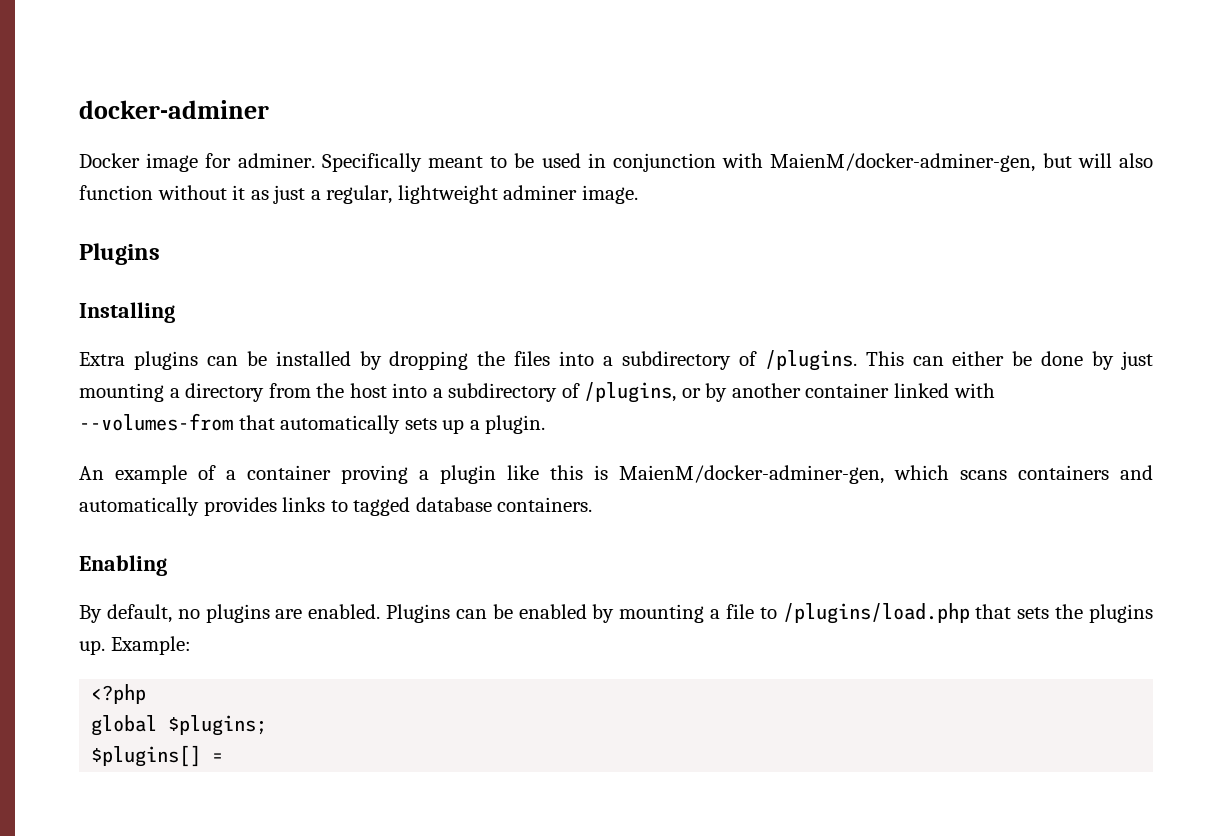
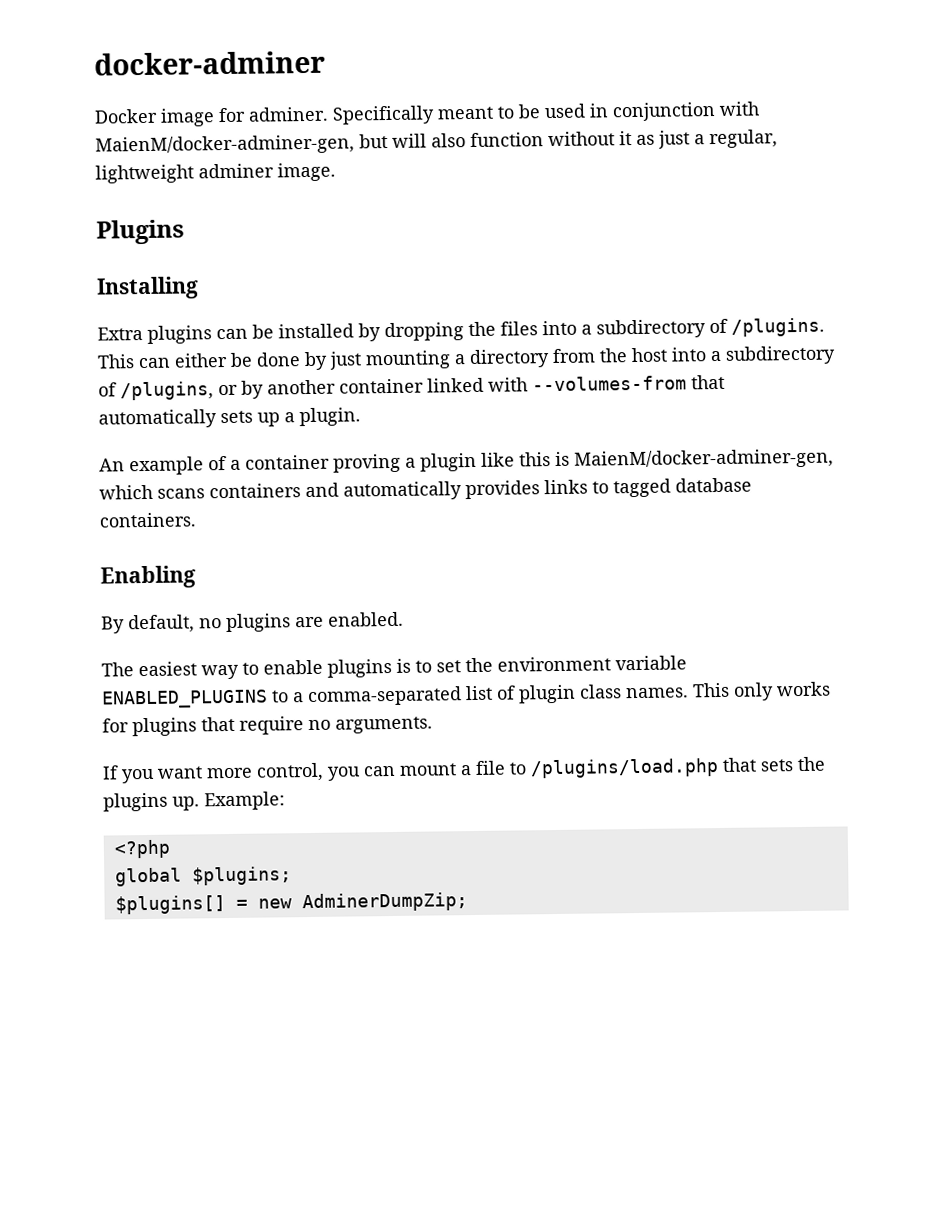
[386,604,705,623] Plugins can be enabled by mounting -> [101,655,687,680] [101,681,831,709] [102,716,433,737] [102,762,457,784] // The easiest way to enable plugins is to set the environment variable ENABLED_PLUGINS to a comma-separated list of plugin class names. This only works for plugins that require no arguments. // If you want more control, you can mount
(224, 757) none -> [257,892,468,913] new AdminerDumpZip;

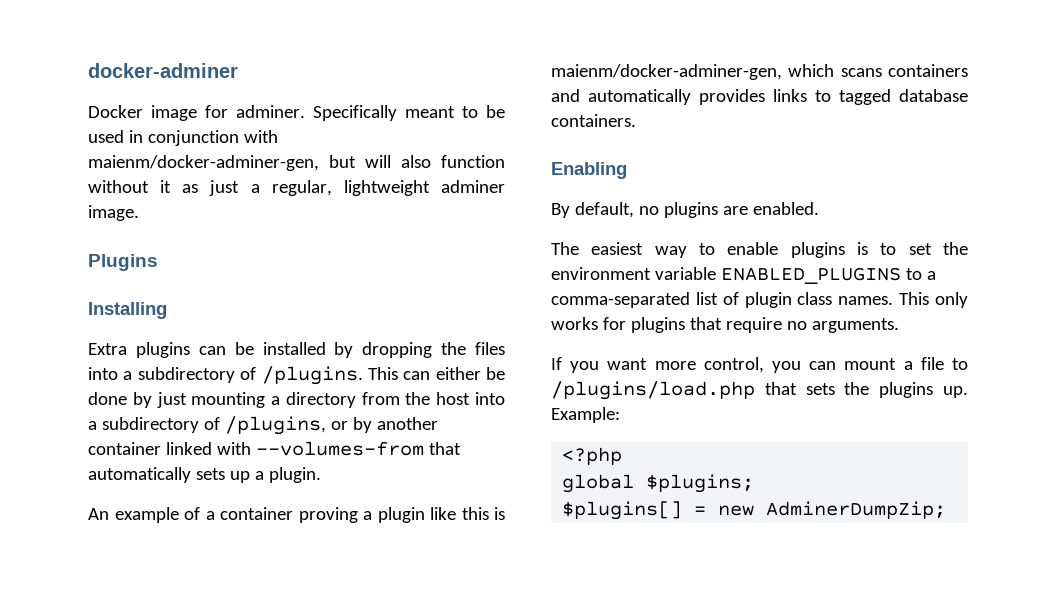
[95,134,355,156] MaienM/docker-adminer-gen, -> [88,155,319,171] maienm/docker-adminer-gen,
[574,448,834,470] MaienM/docker-adminer-gen, -> [551,64,782,80] maienm/docker-adminer-gen,

